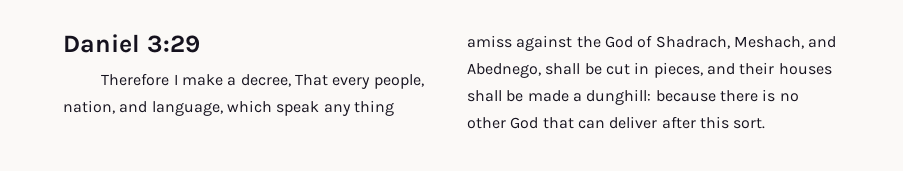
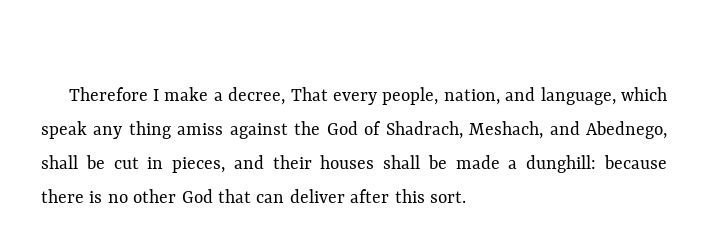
[63,34,200,53] Daniel 3:29 // -> (68, 94) none

